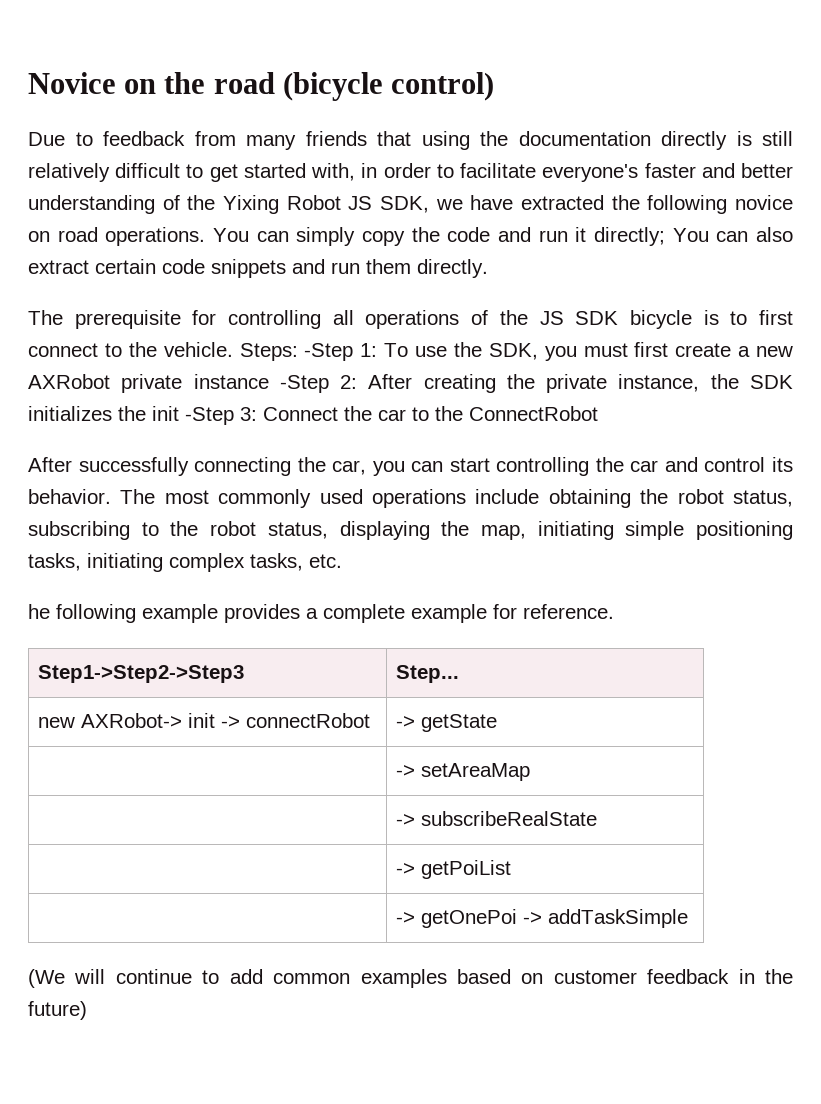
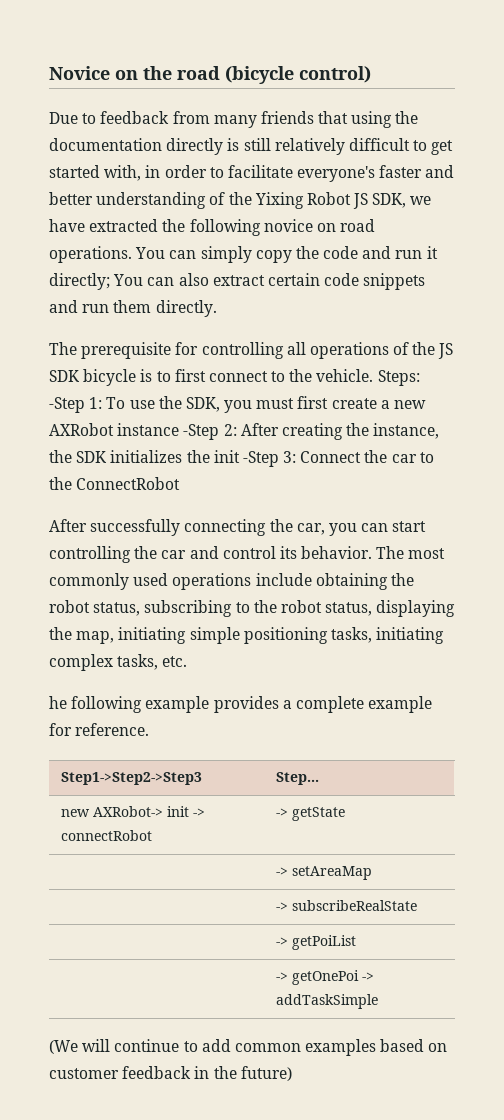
[121,374,183,393] private -> (114, 429) none
[546,374,608,393] private -> (370, 429) none

